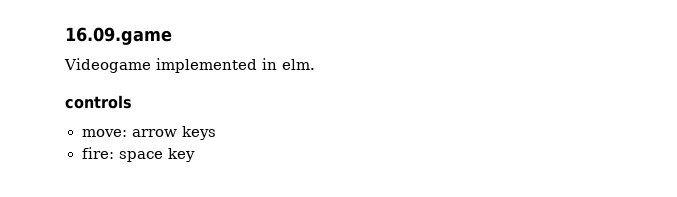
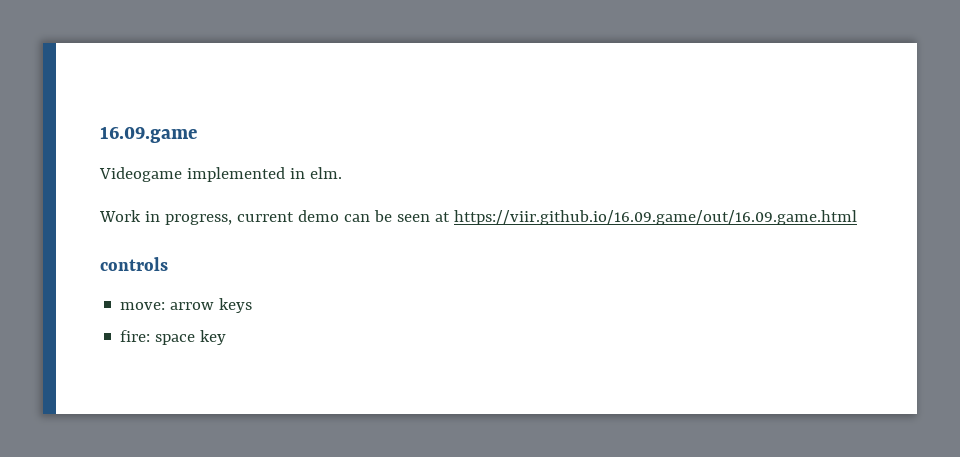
(315, 64) none -> [99,210,857,225] // Work in progress, current demo can be seen at https://viir.github.io/16.09.game/out/16.09.game.html

